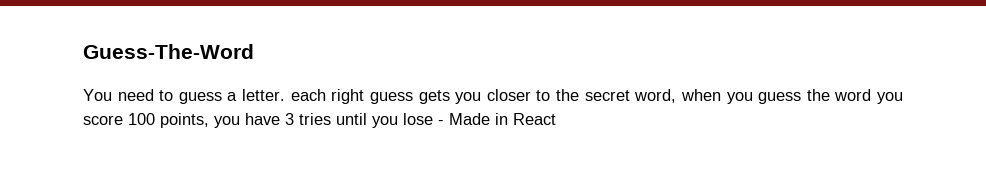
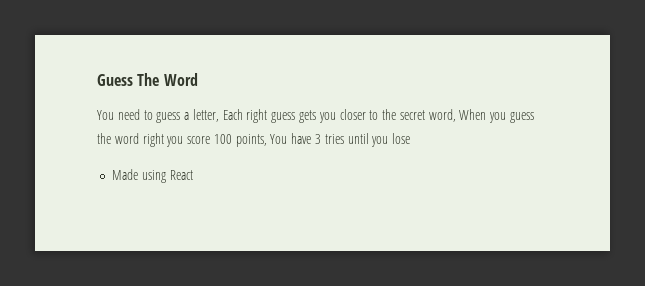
[83,44,254,59] Guess-The-Word -> [97,73,198,86] Guess The Word
[242,89,326,101] letter. each -> [192,109,243,122] letter, Each
[680,89,721,101] when -> [459,109,487,120] When
(872, 95) none -> [142,133,164,147] right
[214,116,240,128] you -> [270,134,288,144] You
[438,113,508,125] - Made in -> [112,169,167,183] // Made using

